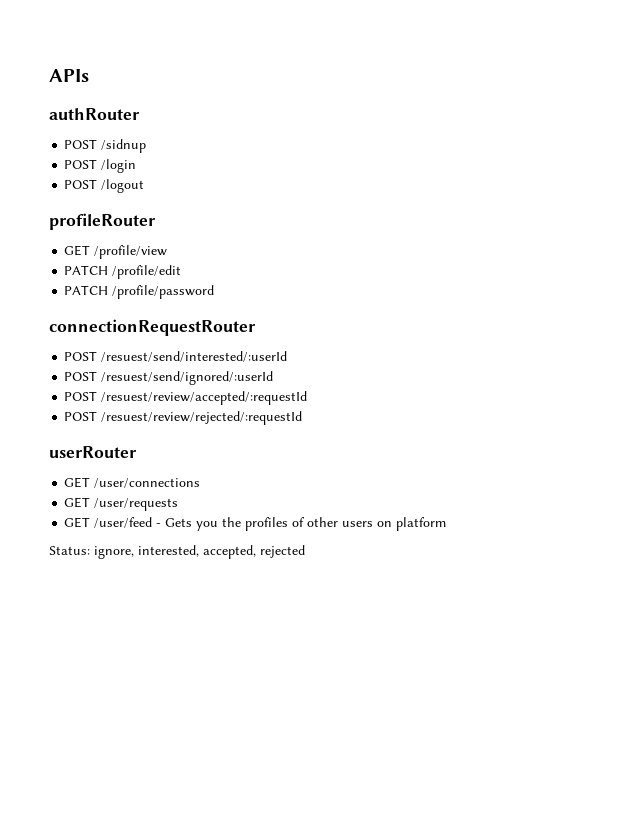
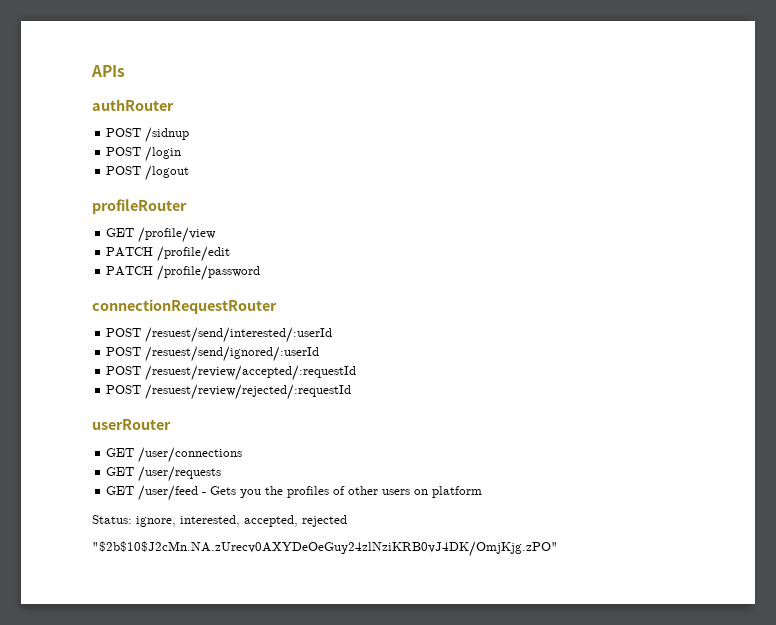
(305, 551) none -> [92,541,558,557] // "$2b$10$J2cMn.NA.zUrecv0AXYDeOeGuy24zlNziKRB0vJ4DK/OmjKjg.zPO"

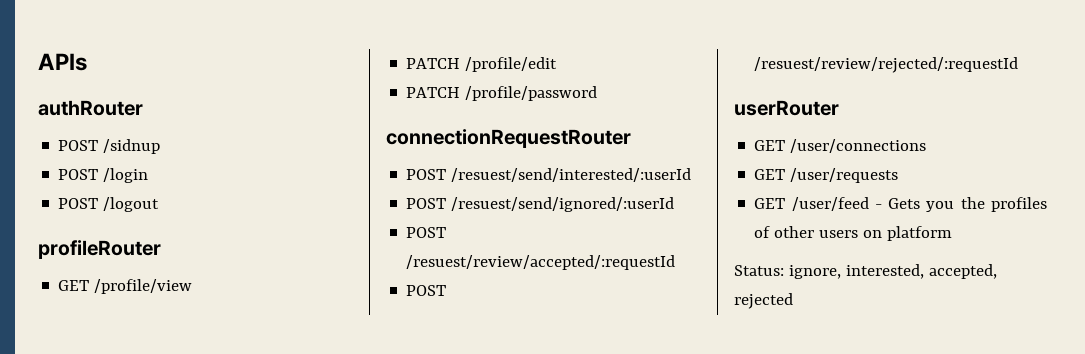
[92,541,558,557] // "$2b$10$J2cMn.NA.zUrecv0AXYDeOeGuy24zlNziKRB0vJ4DK/OmjKjg.zPO" -> (793, 301) none

